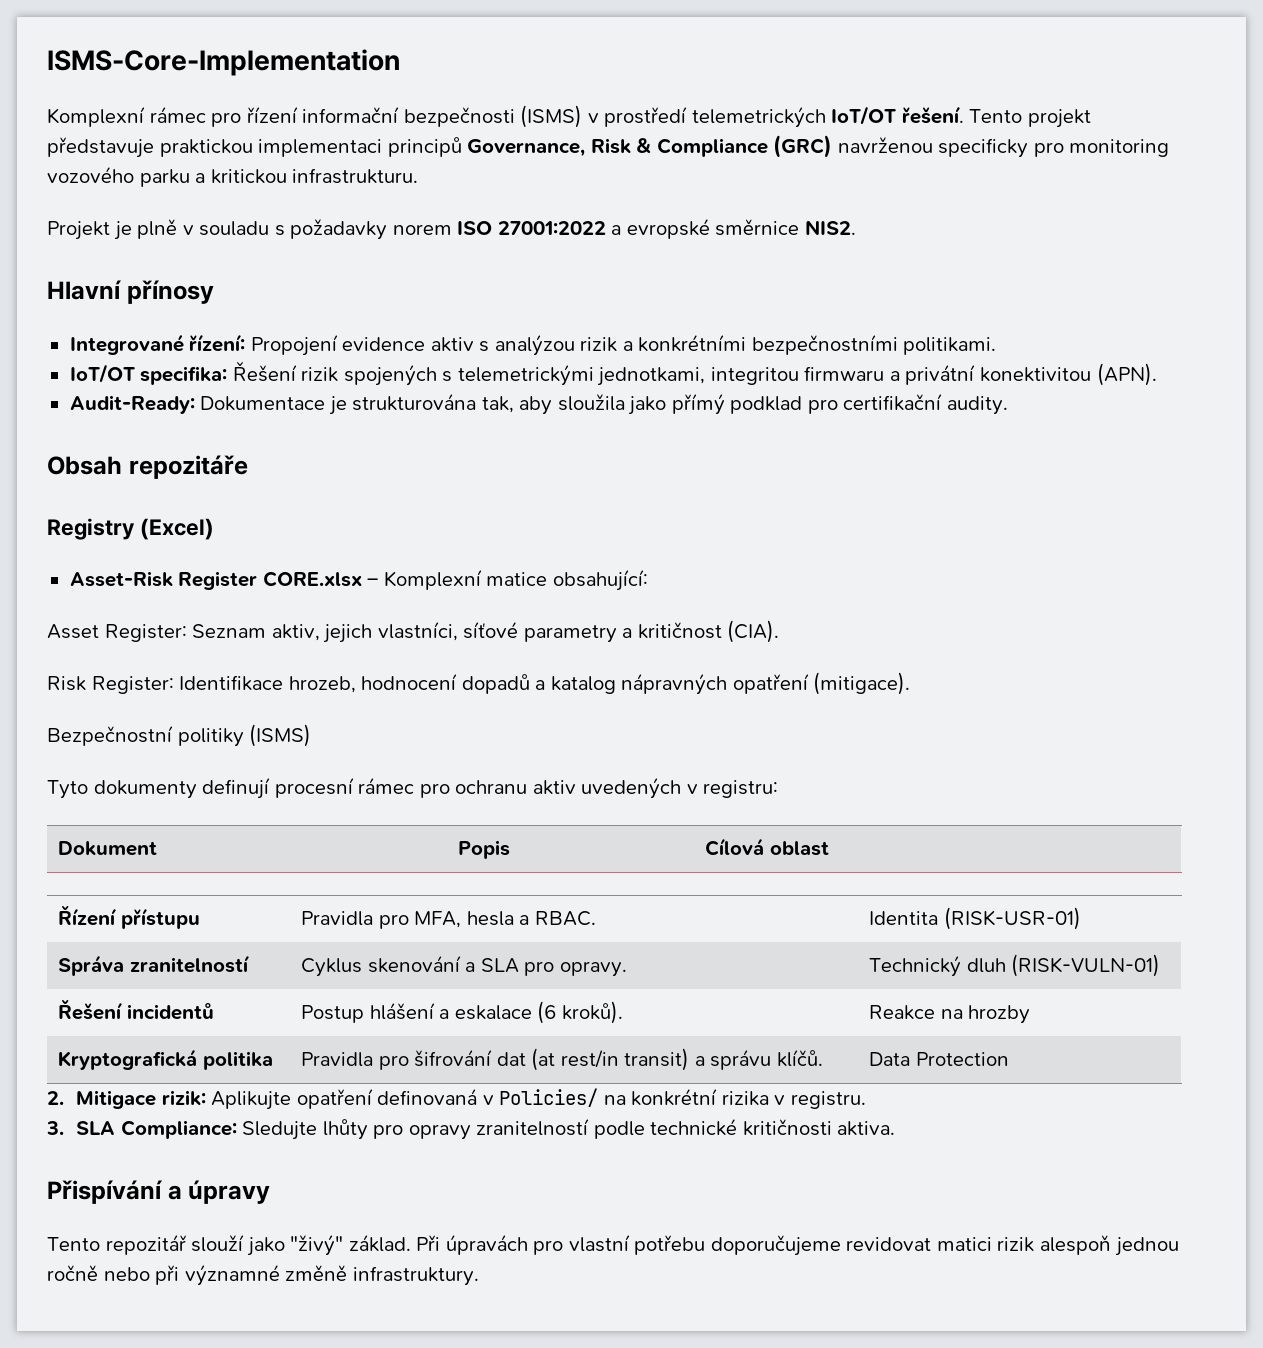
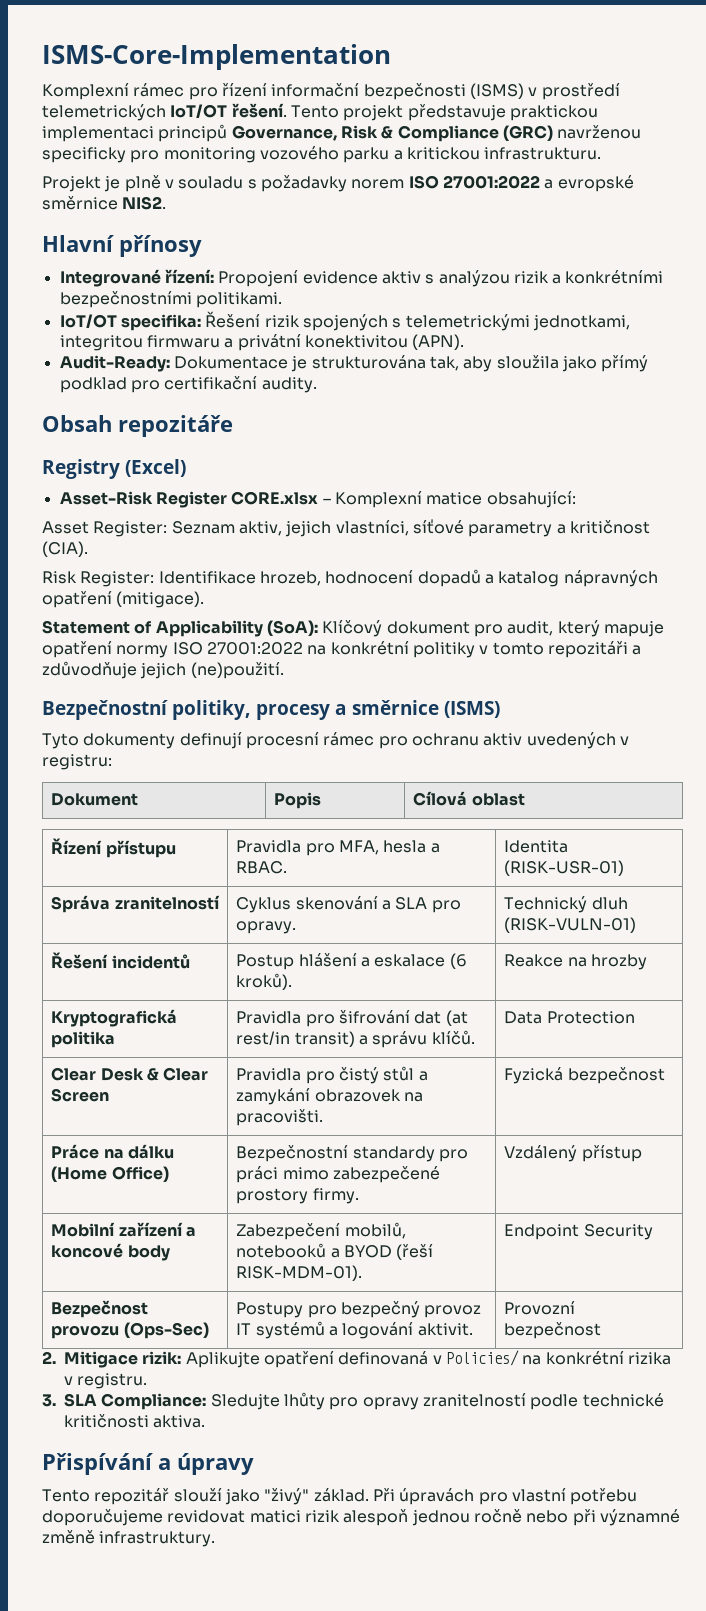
[47,725,244,747] Bezpečnostní politiky -> [42,620,664,637] [42,641,642,658] [42,661,284,679] [42,700,439,720] Statement of Applicability (SoA): Klíčový dokument pro audit, který mapuje opatření normy ISO 27001:2022 na konkrétní politiky v tomto repozitáři a zdůvodňuje jejich (ne)použití. // Bezpečnostní politiky, procesy a směrnice
(1009, 1059) none -> [51,1067,209,1081] [51,1088,110,1102] [236,1066,428,1084] [236,1088,423,1105] [236,1109,324,1126] [504,1067,665,1084] [51,1144,174,1159] [51,1166,169,1182] [236,1145,468,1162] [236,1166,440,1183] [236,1188,359,1204] [504,1145,642,1162] [51,1222,196,1237] [51,1243,170,1261] [236,1222,406,1240] [236,1243,434,1260] [236,1265,363,1281] [504,1224,653,1240] [51,1300,149,1318] [51,1322,209,1339] [236,1301,482,1318] [236,1321,473,1339] [504,1301,576,1315] [504,1322,602,1339] // Clear Desk & Clear Screen | Pravidla pro čistý stůl a zamykání obrazovek na pracovišti. | Fyzická bezpečnost // Práce na dálku (Home Office) | Bezpečnostní standardy pro práci mimo zabezpečené prostory firmy. | Vzdálený přístup // Mobilní zařízení a koncové body | Zabezpečení mobilů, notebooků a BYOD (řeší RISK-MDM-01). | Endpoint Security // Bezpečnost provozu (Ops-Sec) | Postupy pro bezpečný provoz IT systémů a logování aktivit. | Provozní bezpečnost

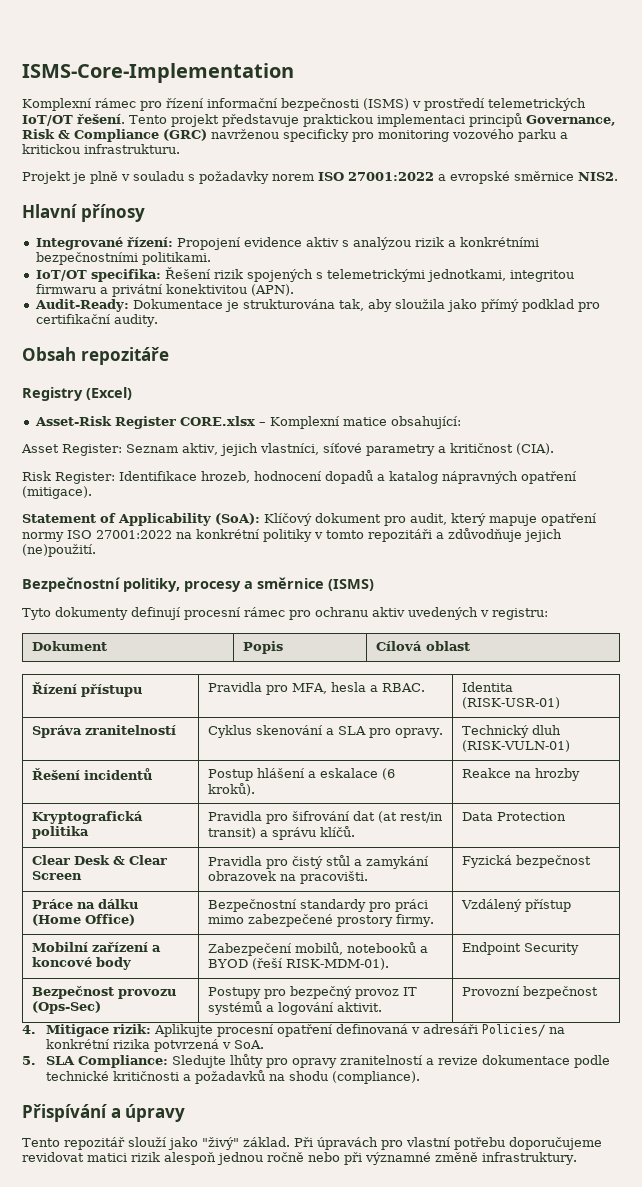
[42,1351,56,1364] 2. -> [22,1025,36,1034] 4.
(260, 1360) none -> [216,1024,274,1037] procesní
(442, 1359) none -> [422,1024,478,1034] adresáři
[64,1373,148,1389] [42,1394,56,1407] v registru. // 3. -> [153,1039,264,1052] [22,1056,36,1065] potvrzená v SoA. // 5.
[530,1393,664,1410] [64,1414,206,1428] podle technické kritičnosti aktiva. -> [425,1055,610,1068] [45,1070,420,1084] a revize dokumentace podle technické kritičnosti a požadavků na shodu (compliance).

